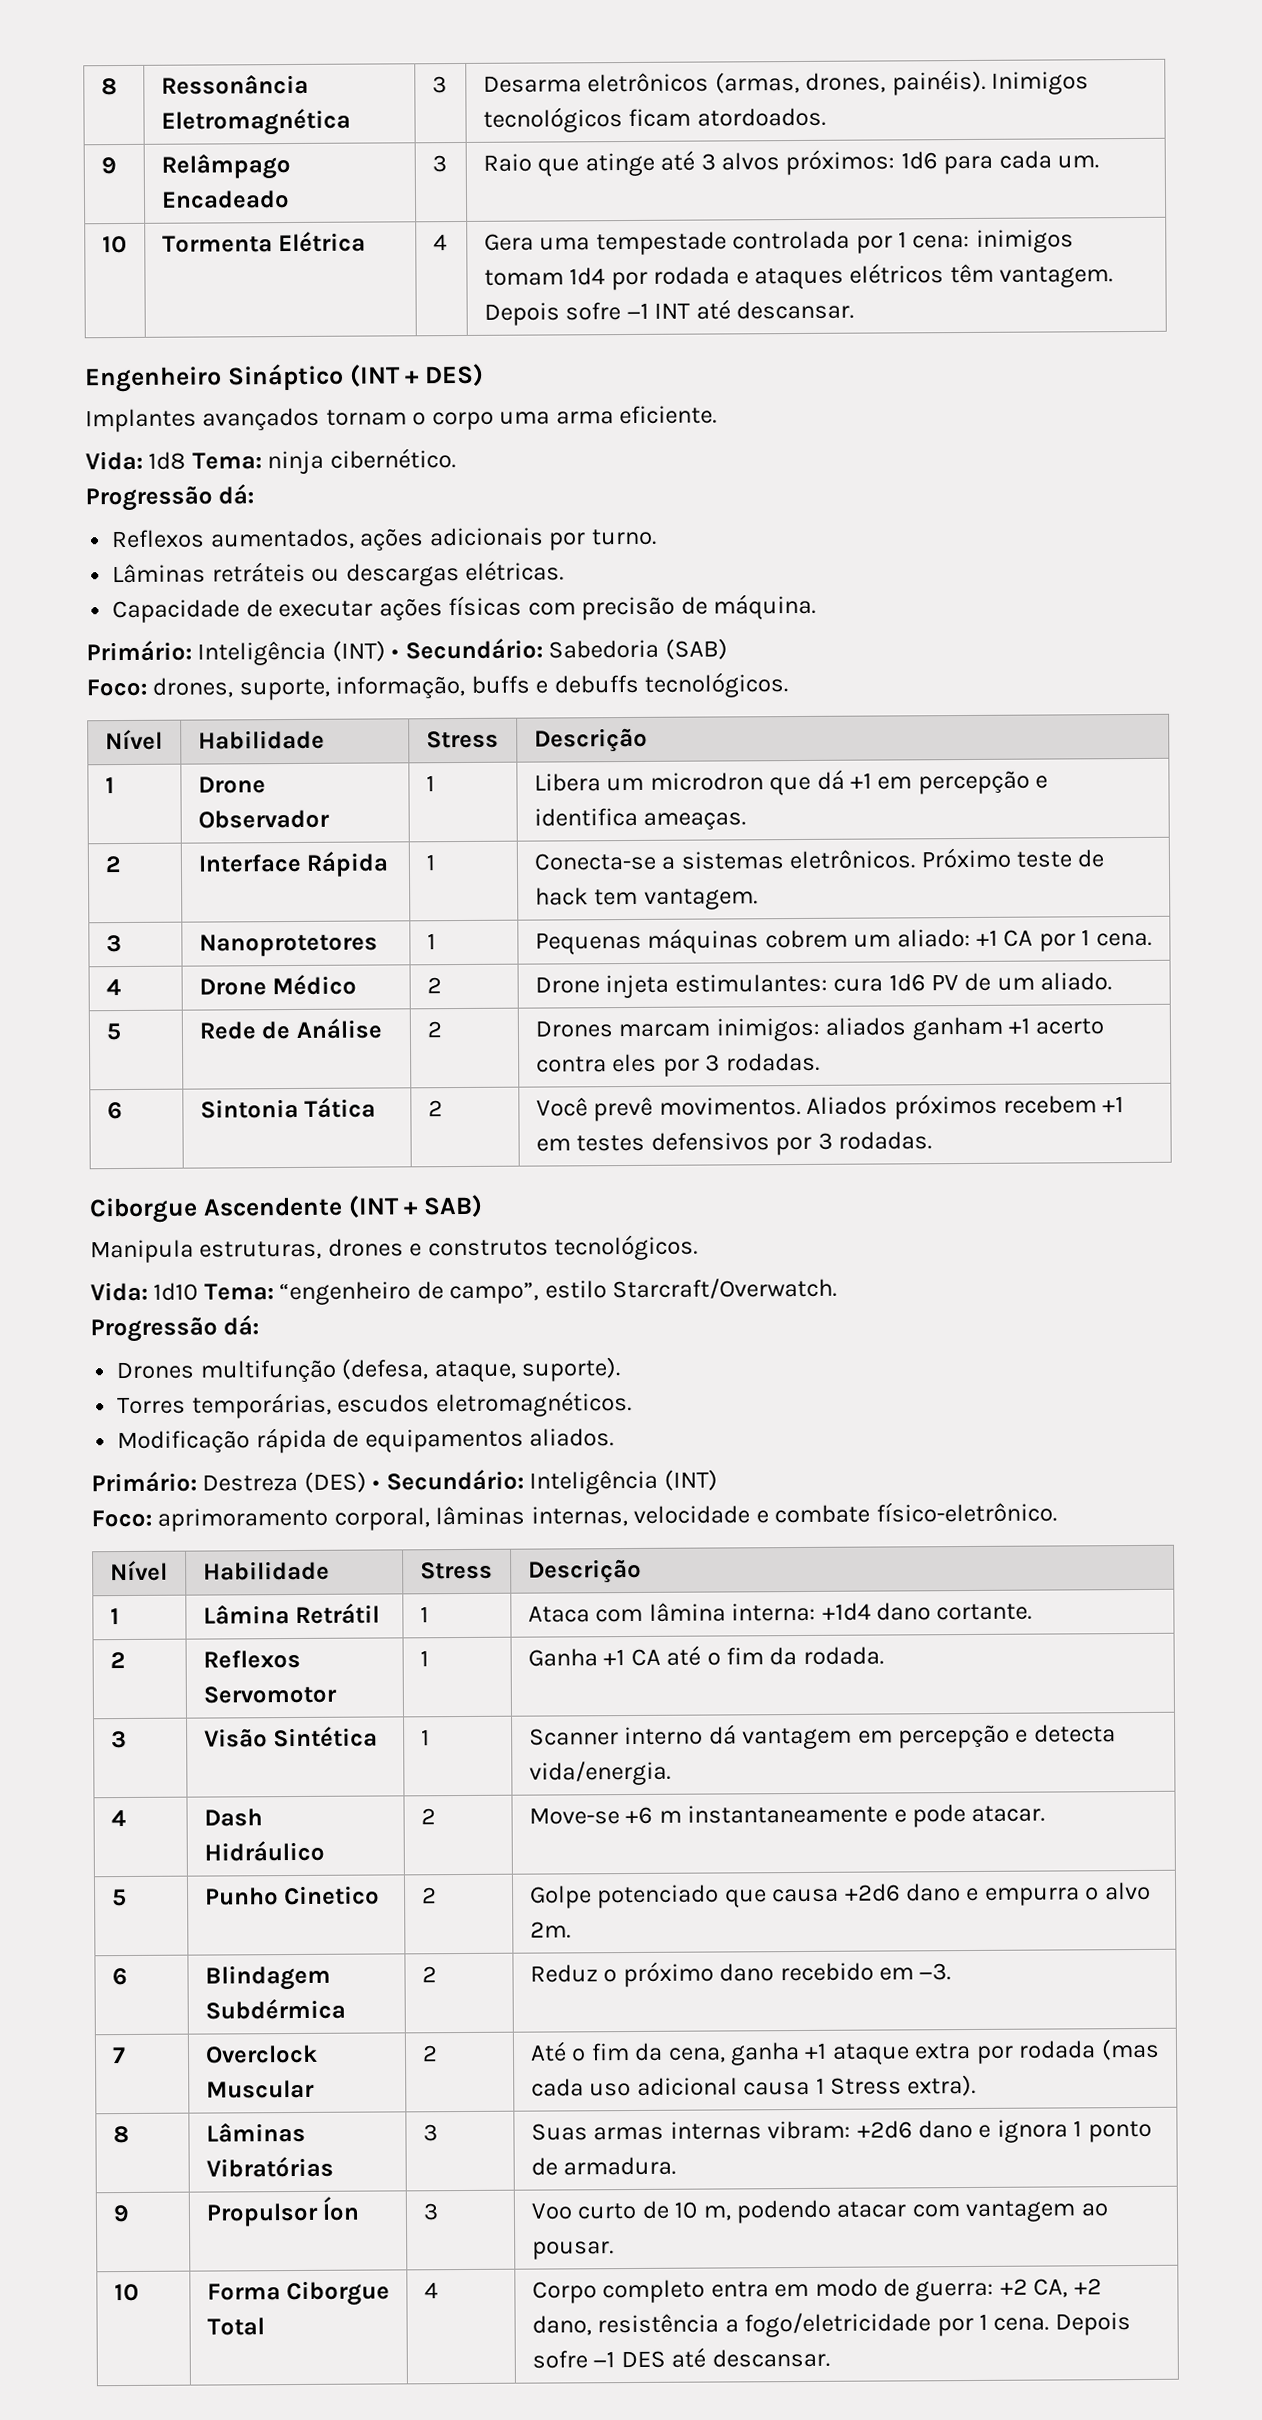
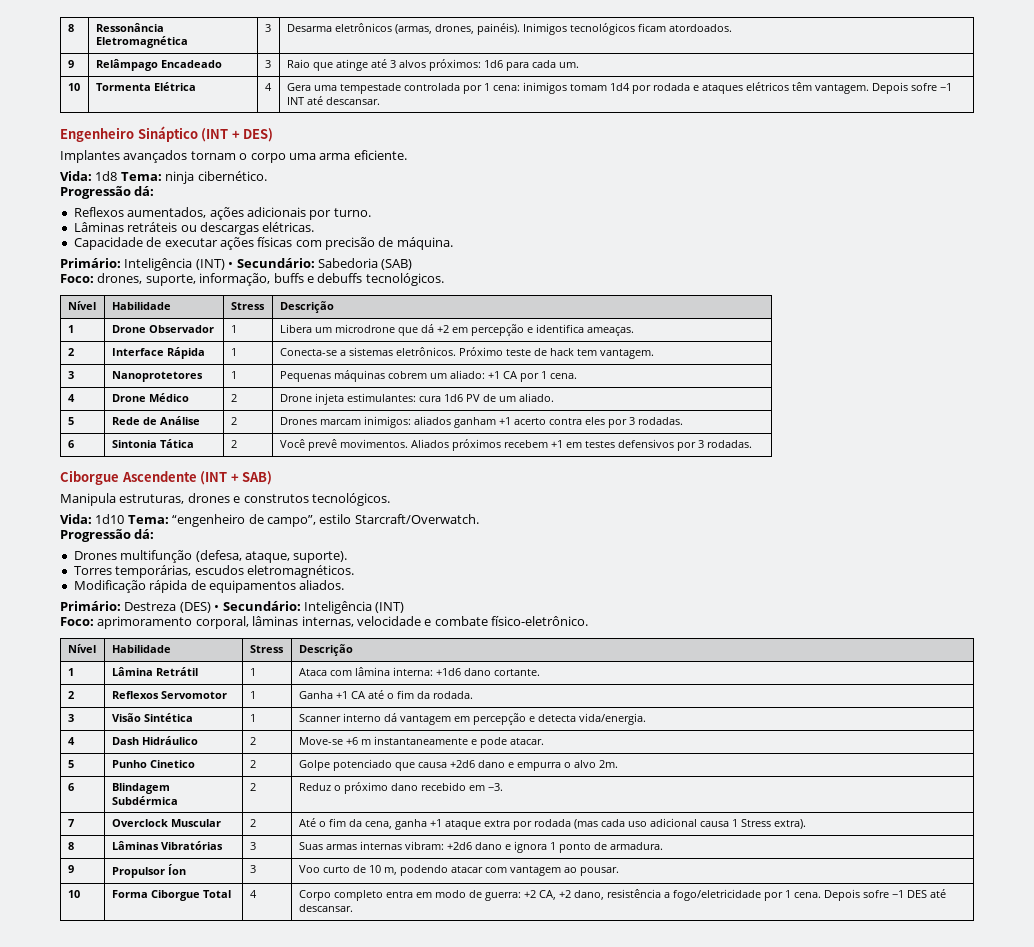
[649,772,764,791] microdron -> [334,324,395,333] microdrone
[850,772,873,789] +1 -> [436,325,449,333] +2
[821,1602,871,1621] +1d4 -> [435,668,461,676] +1d6

